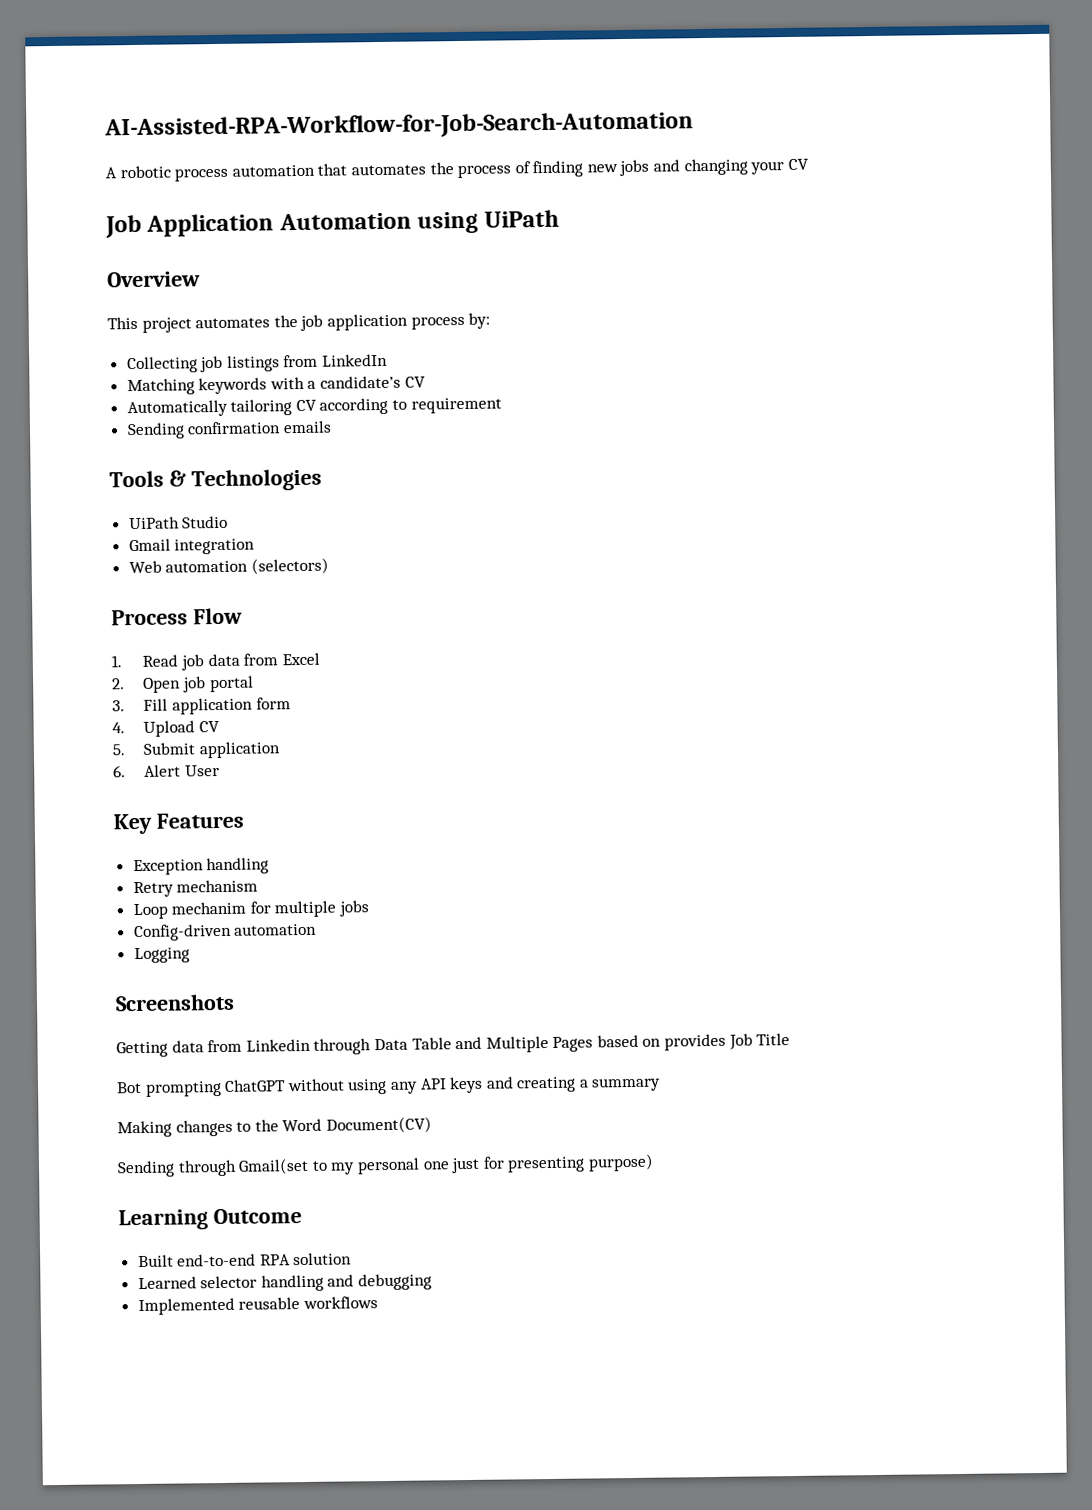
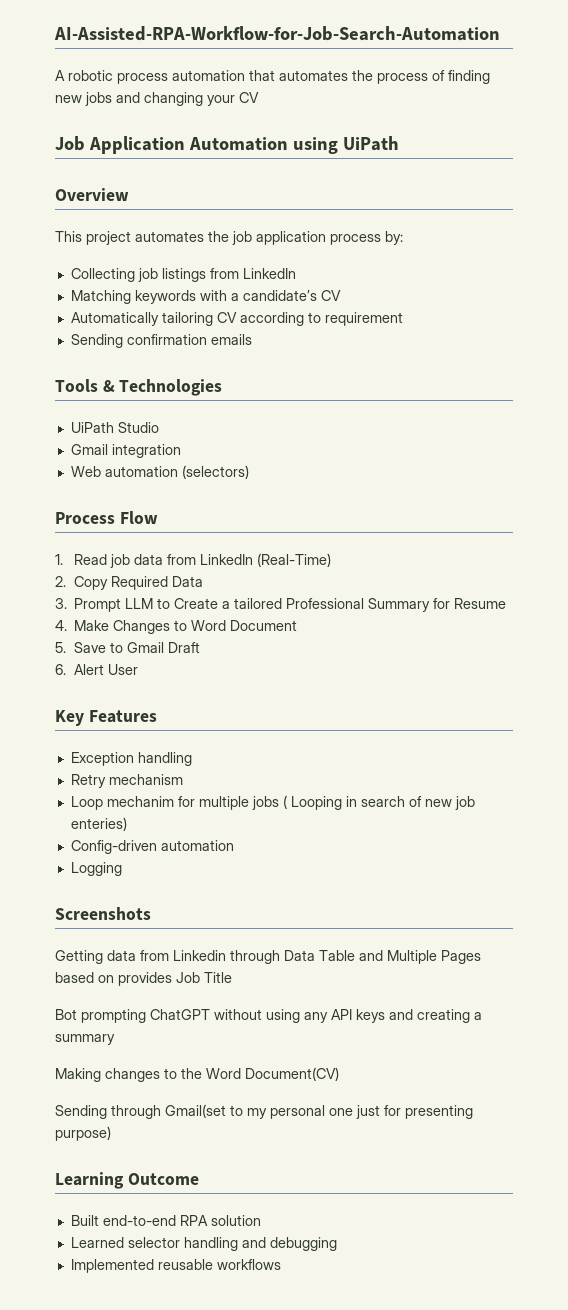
[281,652,320,666] Excel -> [200,553,332,567] LinkedIn (Real-Time)
[143,675,254,693] [112,697,291,715] [112,720,221,737] [112,741,282,759] Open job portal // 3. Fill application form // 4. Upload CV // 5. Submit application -> [74,576,204,590] [55,598,507,612] [55,620,298,634] [55,642,201,653] Copy Required Data // 3. Prompt LLM to Create a tailored Professional Summary for Resume // 4. Make Changes to Word Document // 5. Save to Gmail Draft
(370, 908) none -> [282,795,475,810] [70,817,127,831] ( Looping in search of new job enteries)

